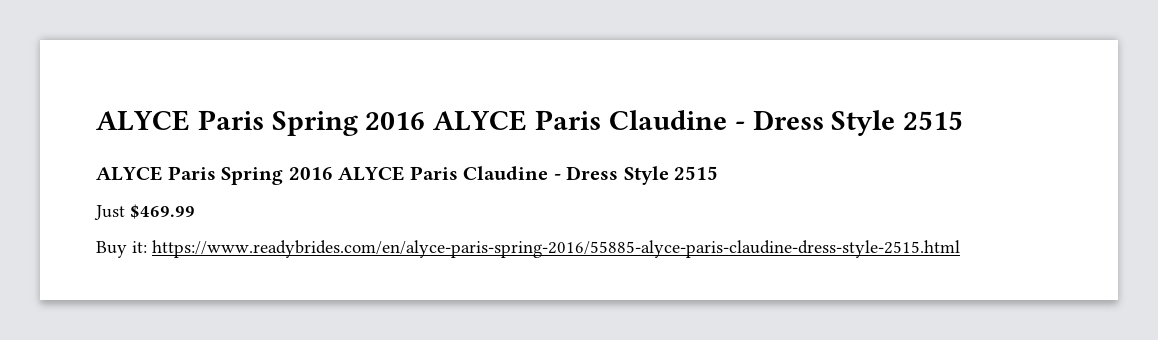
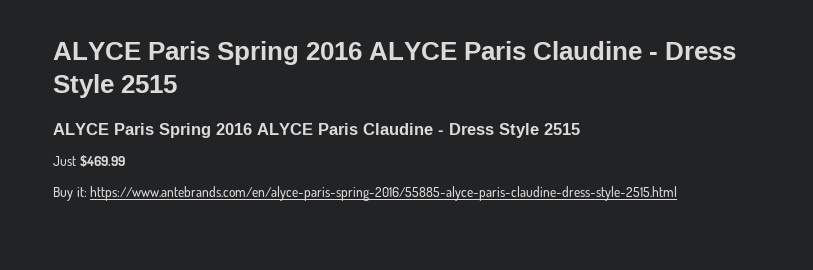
[152,240,960,258] https://www.readybrides.com/en/alyce-paris-spring-2016/55885-alyce-paris-claudine-dress-style-2515.html -> [90,186,678,201] https://www.antebrands.com/en/alyce-paris-spring-2016/55885-alyce-paris-claudine-dress-style-2515.html

